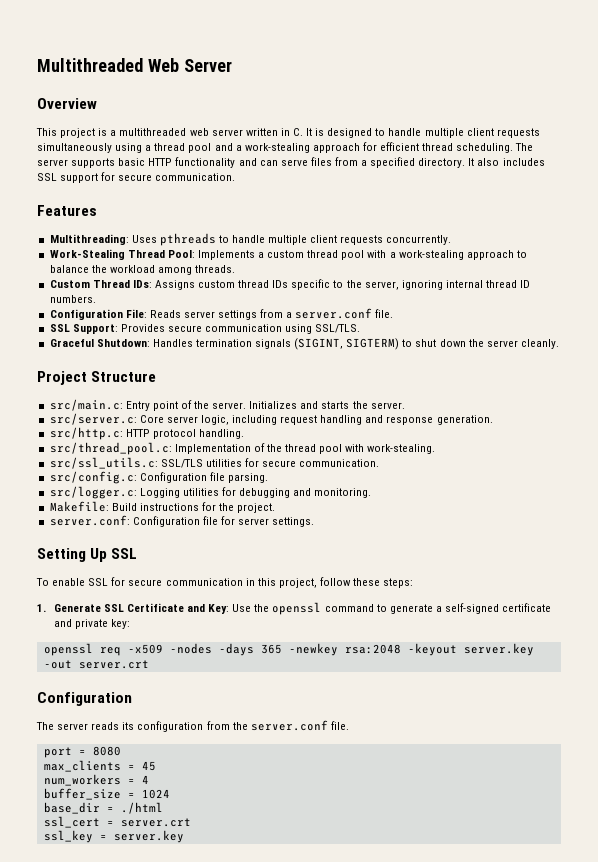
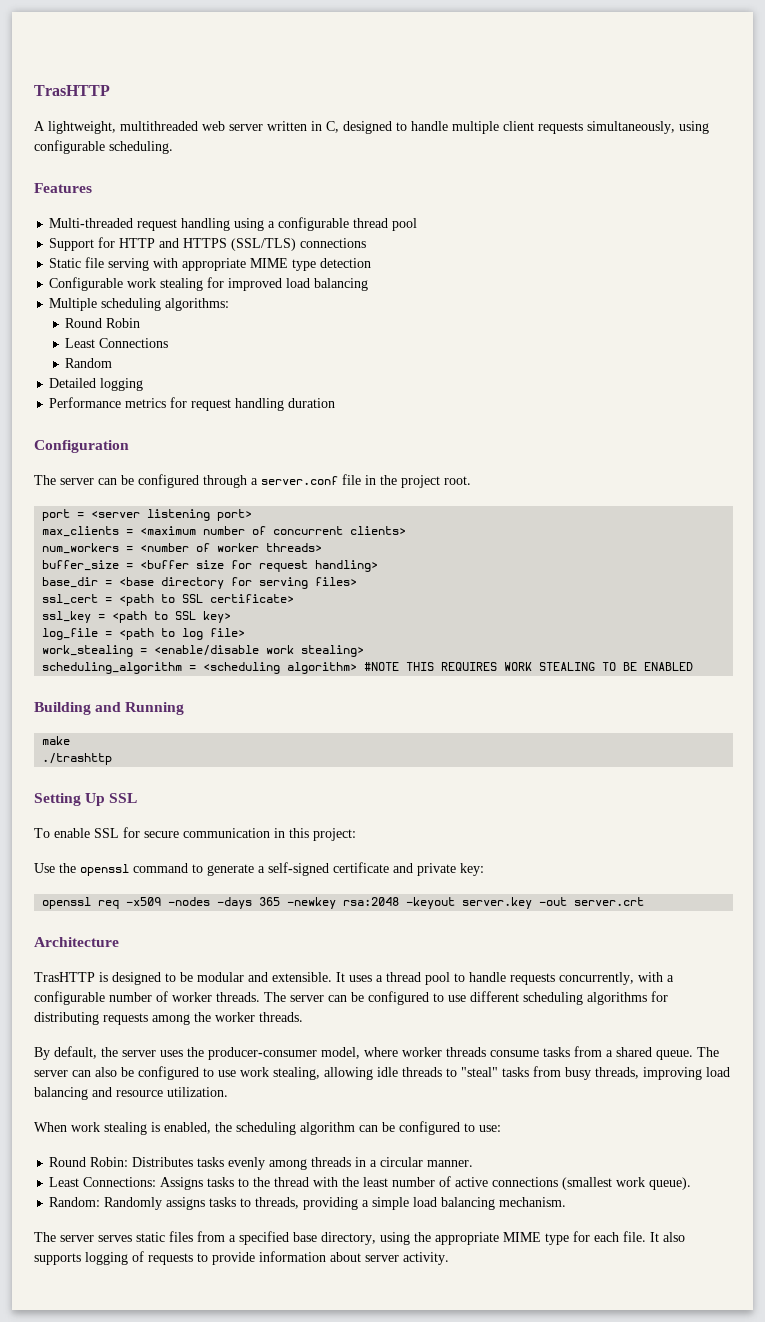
[37,58,232,72] [37,98,97,109] [36,128,117,138] Multithreaded Web Server // Overview // This project is a -> [34,85,110,96] [34,121,116,134] TrasHTTP // A lightweight,
[292,128,325,136] C. It is -> [326,121,339,133] C,
[37,142,534,153] [37,157,545,168] [37,172,236,183] [37,205,97,216] [49,233,452,246] [49,249,527,260] [49,265,236,275] [49,279,531,290] [49,295,96,303] [49,308,394,320] [49,324,361,334] [49,338,559,350] [37,371,157,385] [49,399,405,411] [49,413,493,425] [49,427,244,440] [49,442,436,455] [49,457,380,469] [49,471,268,484] [49,486,372,499] [49,501,276,513] [49,515,315,527] simultaneously using a thread pool and a work-stealing approach for efficient thread scheduling. The server supports basic HTTP functionality and can serve files from a specified directory. It also includes SSL support for secure communication. // Features // Multithreading: Uses pthreads to handle multiple client requests concurrently. // Work-Stealing Thread Pool: Implements a custom thread pool with a work-stealing approach to balance the workload among threads. // Custom Thread IDs: Assigns custom thread IDs specific to the server, ignoring internal thread ID numbers. // Configuration File: Reads server settings from a server.conf file. // SSL Support: Provides secure communication using SSL/TLS. // Graceful Shutdown: Handles termination signals (SIGINT, SIGTERM) to shut down the server cleanly. // Project Structure // src/main.c: Entry point of the server. Initializes and starts the server. // src/server.c: Core server logic, including request handling and response generation. // src/http.c: HTTP protocol handling. // src/thread_pool.c: Implementation of the thread pool with work-stealing. // src/ssl_utils.c: SSL/TLS utilities for secure communication. // src/config.c: Configuration file parsing. // src/logger.c: Logging utilities for debugging and monitoring. // Makefile: Build instructions for the project. // server.conf: Configuration file for server settings. -> [587,121,709,134] [34,140,173,154] [34,183,92,193] [49,217,418,231] [49,237,367,251] [49,257,372,271] [49,277,369,291] [49,298,230,311] [65,318,141,328] [65,338,169,348] [65,358,113,368] [49,378,144,391] [49,397,336,411] [34,440,129,453] [34,474,471,488] [42,509,253,521] [42,526,407,537] [42,543,323,554] [42,560,379,572] [42,577,358,589] [42,594,295,606] [42,611,232,623] [42,628,246,640] [42,645,365,657] [42,662,694,674] [34,702,185,715] [42,736,71,745] [42,753,113,765] simultaneously, using configurable scheduling. // Features // Multi-threaded request handling using a configurable thread pool // Support for HTTP and HTTPS (SSL/TLS) connections // Static file serving with appropriate MIME type detection // Configurable work stealing for improved load balancing // Multiple scheduling algorithms: // Round Robin // Least Connections // Random // Detailed logging // Performance metrics for request handling duration // Configuration // The server can be configured through a server.conf file in the project root. // port = <server listening port> // max_clients = <maximum number of concurrent clients> // num_workers = <number of worker threads> // buffer_size = <buffer size for request handling> // base_dir = <base directory for serving files> // ssl_cert = <path to SSL certificate> // ssl_key = <path to SSL key> // log_file = <path to log file> // work_stealing = <enable/disable work stealing> // scheduling_algorithm = <scheduling algorithm> #NOTE THIS REQUIRES WORK STEALING TO BE ENABLED // Building and Running // make // ./trashttp
[278,577,414,588] [37,603,230,614] project, follow these steps: // 1. Generate SSL Certificate and Key: -> [313,828,356,841] project: //
[37,692,132,706] [36,720,349,732] [43,746,121,758] [43,760,156,772] [43,774,149,786] [43,788,170,800] [43,802,163,814] [43,816,191,828] [43,830,184,843] Configuration // The server reads its configuration from the server.conf file. // port = 8080 // max_clients = 45 // num_workers = 4 // buffer_size = 1024 // base_dir = ./html // ssl_cert = server.crt // ssl_key = server.key -> [34,937,119,947] [34,972,674,985] [34,991,668,1005] [34,1012,303,1025] [34,1046,719,1060] [34,1066,730,1080] [34,1087,228,1100] [34,1121,501,1135] [49,1157,474,1170] [49,1176,692,1190] [49,1197,567,1210] [34,1231,685,1245] [34,1251,449,1265] Architecture // TrasHTTP is designed to be modular and extensible. It uses a thread pool to handle requests concurrently, with a configurable number of worker threads. The server can be configured to use different scheduling algorithms for distributing requests among the worker threads. // By default, the server uses the producer-consumer model, where worker threads consume tasks from a shared queue. The server can also be configured to use work stealing, allowing idle threads to "steal" tasks from busy threads, improving load balancing and resource utilization. // When work stealing is enabled, the scheduling algorithm can be configured to use: // Round Robin: Distributes tasks evenly among threads in a circular manner. // Least Connections: Assigns tasks to the thread with the least number of active connections (smallest work queue). // Random: Randomly assigns tasks to threads, providing a simple load balancing mechanism. // The server serves static files from a specified base directory, using the appropriate MIME type for each file. It also supports logging of requests to provide information about server activity.

